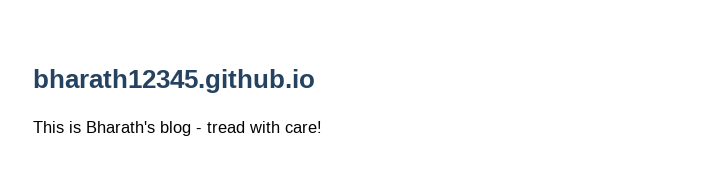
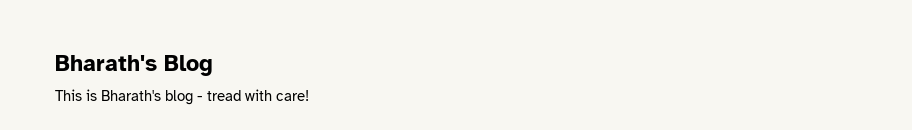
[33,69,315,93] bharath12345.github.io -> [55,55,213,76] Bharath's Blog

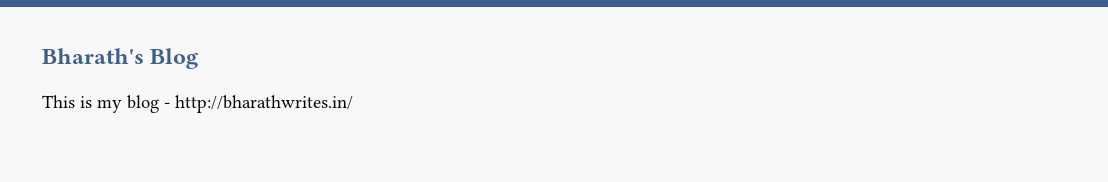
[101,90,161,101] Bharath's -> [97,99,122,113] my
[207,89,309,101] tread with care! -> [175,95,353,113] http://bharathwrites.in/

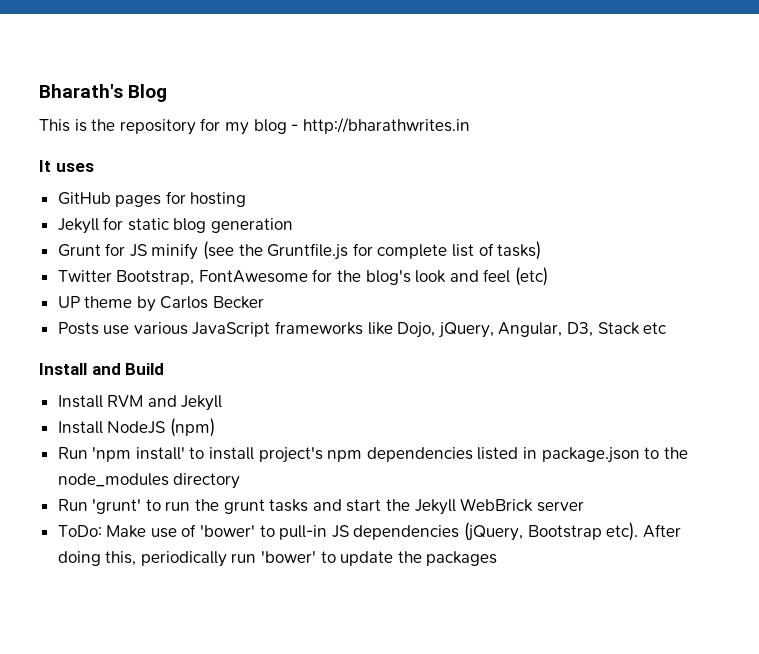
[97,95,353,113] my blog - http://bharathwrites.in/ -> [91,117,470,135] [39,160,94,172] [57,191,247,207] [57,217,294,234] [57,241,542,260] [57,267,549,286] [57,296,265,312] [57,321,667,338] [39,363,165,375] [57,395,223,411] [57,418,215,437] [57,447,688,463] [57,473,241,489] [57,498,584,515] [57,522,681,541] [57,551,498,567] the repository for my blog - http://bharathwrites.in // It uses // GitHub pages for hosting // Jekyll for static blog generation // Grunt for JS minify (see the Gruntfile.js for complete list of tasks) // Twitter Bootstrap, FontAwesome for the blog's look and feel (etc) // UP theme by Carlos Becker // Posts use various JavaScript frameworks like Dojo, jQuery, Angular, D3, Stack etc // Install and Build // Install RVM and Jekyll // Install NodeJS (npm) // Run 'npm install' to install project's npm dependencies listed in package.json to the node_modules directory // Run 'grunt' to run the grunt tasks and start the Jekyll WebBrick server // ToDo: Make use of 'bower' to pull-in JS dependencies (jQuery, Bootstrap etc). After doing this, periodically run 'bower' to update the packages

